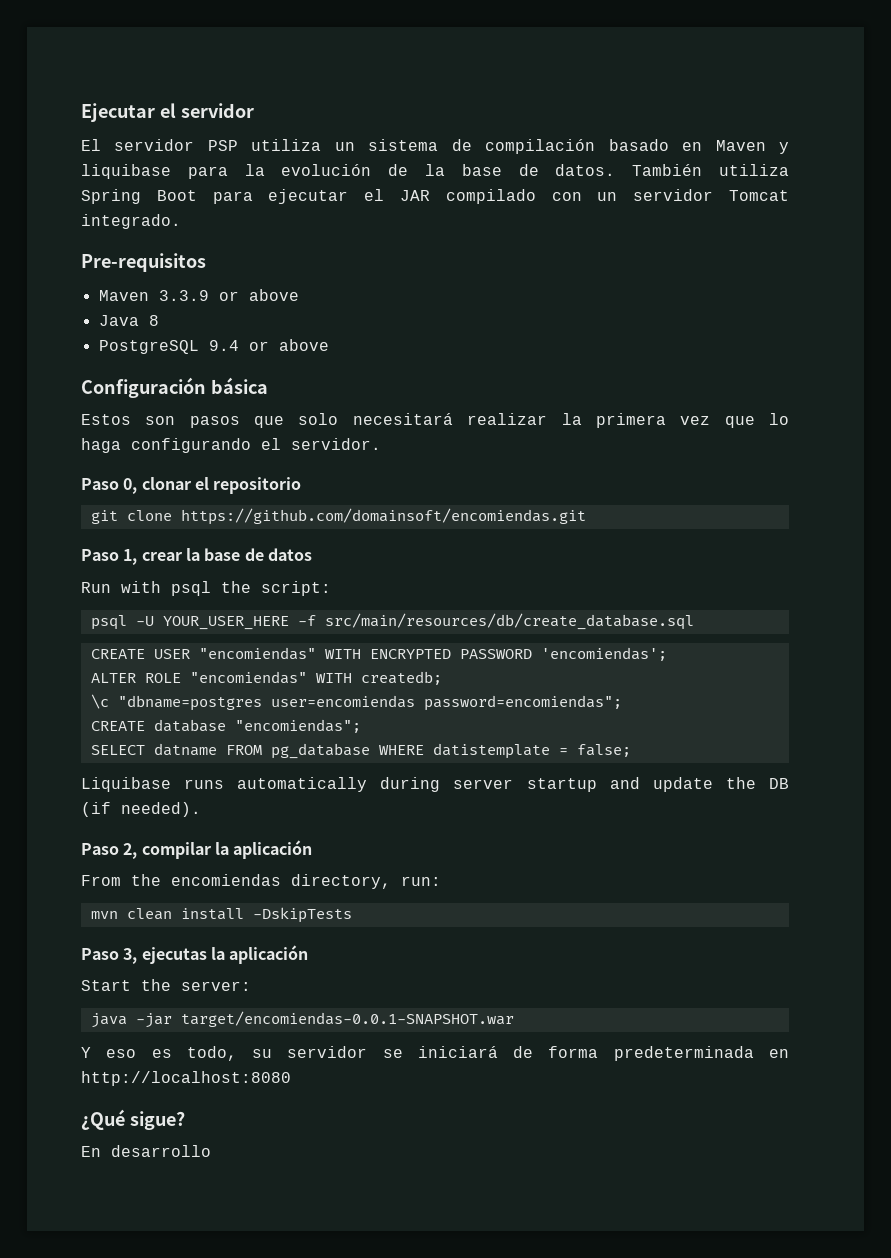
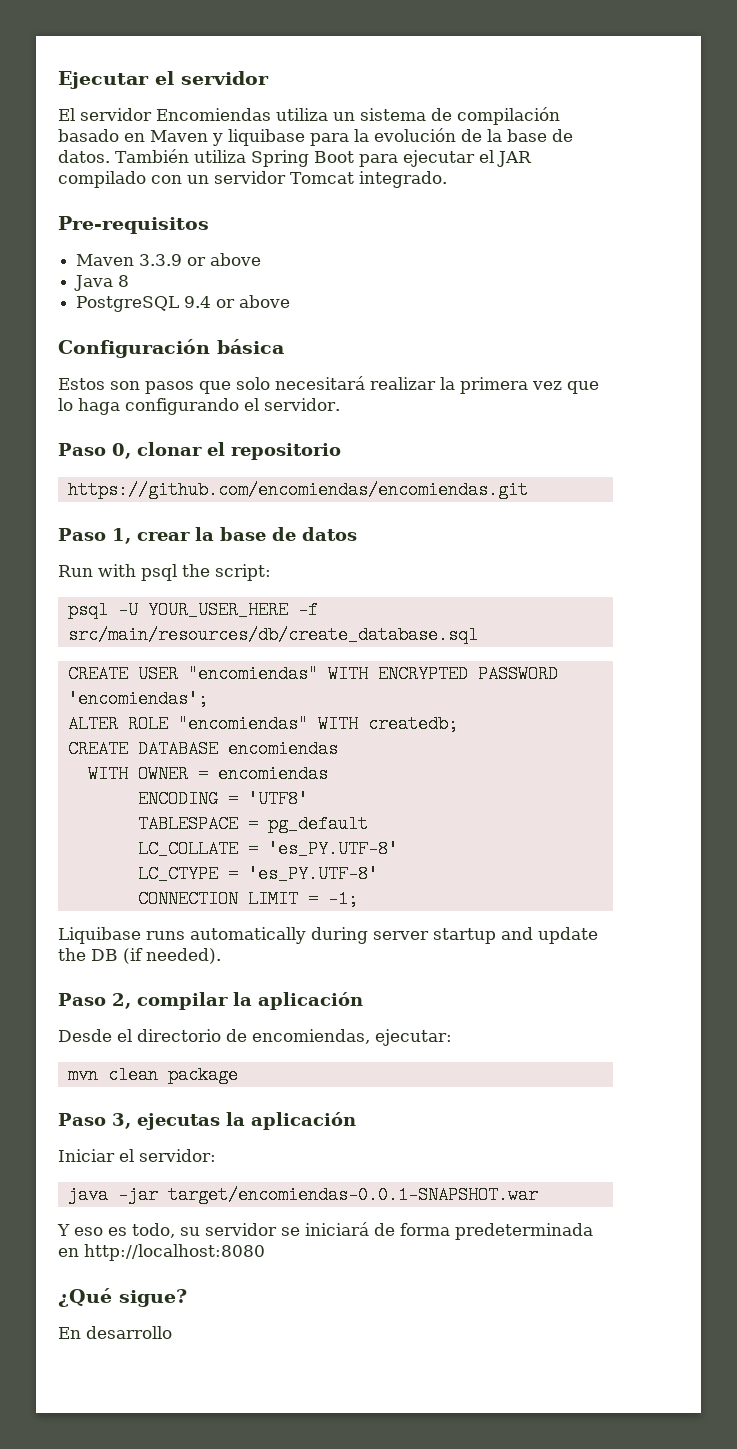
[207,140,238,151] PSP -> [156,108,271,121] Encomiendas
[90,508,586,525] git clone https://github.com/domainsoft/encomiendas.git -> [67,481,528,499] https://github.com/encomiendas/encomiendas.git
[90,694,622,711] [90,719,361,733] [90,743,631,759] \c "dbname=postgres user=encomiendas password=encomiendas"; // CREATE database "encomiendas"; // SELECT datname FROM pg_database WHERE datistemplate = false; -> [67,740,338,758] [87,765,328,783] [137,790,308,808] [137,815,368,833] [137,840,398,858] [137,865,378,883] [137,890,358,908] CREATE DATABASE encomiendas // WITH OWNER = encomiendas // ENCODING = 'UTF8' // TABLESPACE = pg_default // LC_COLLATE = 'es_PY.UTF-8' // LC_CTYPE = 'es_PY.UTF-8' // CONNECTION LIMIT = -1;
[81,874,441,889] From the encomiendas directory, run: -> [58,1029,452,1046] Desde el directorio de encomiendas, ejecutar:
[180,907,352,923] install -DskipTests -> [167,1066,238,1084] package
[81,979,251,991] Start the server: -> [58,1149,216,1162] Iniciar el servidor:

